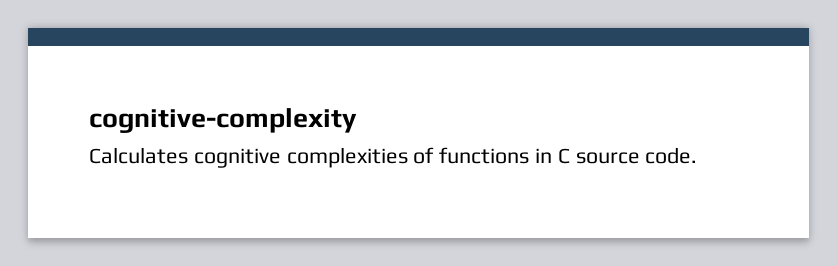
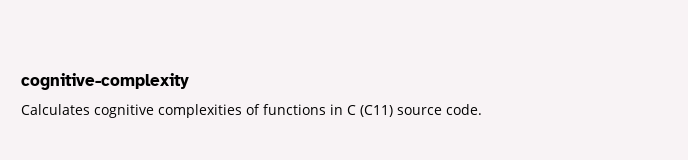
(570, 156) none -> [360,105,393,117] (C11)

